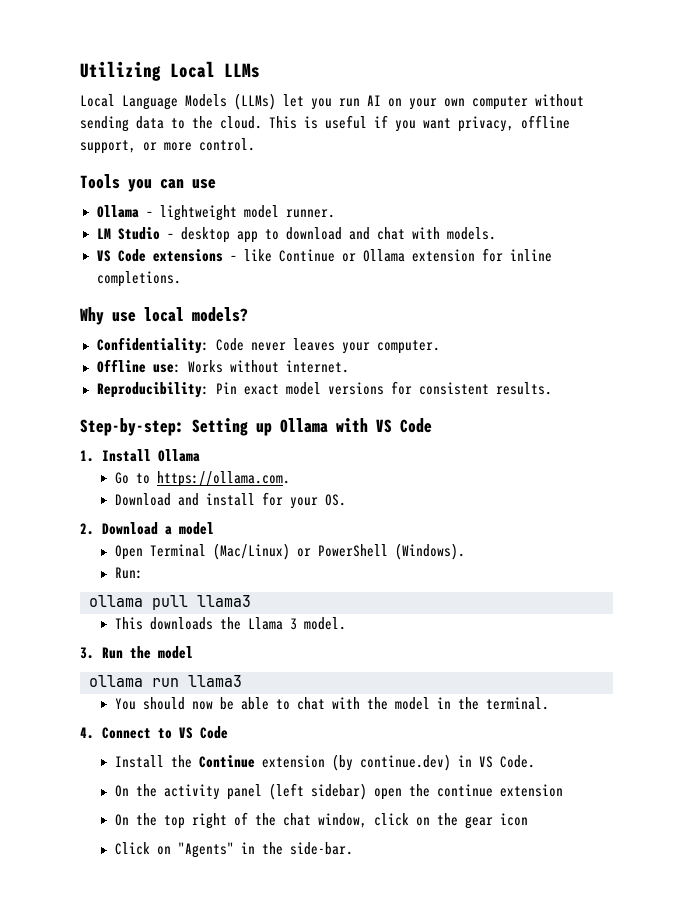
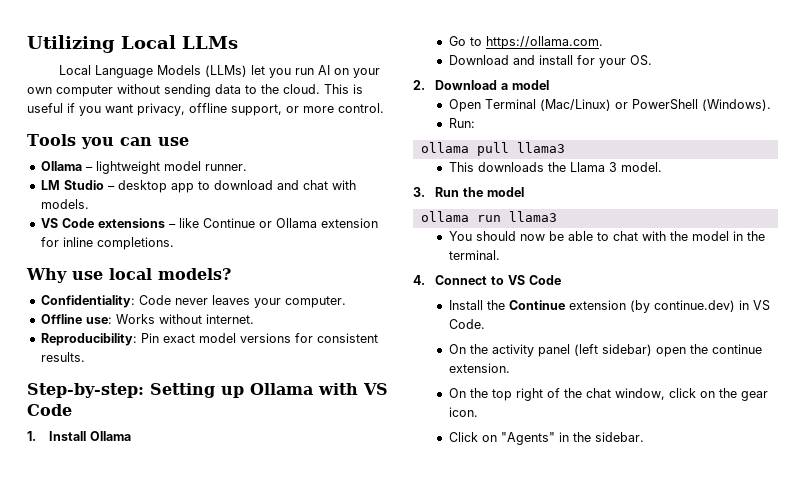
[499,784,563,797] extension -> [448,363,510,373] extension.
[499,813,528,826] icon -> [448,407,478,417] icon.
[289,842,353,855] side-bar. -> [594,432,644,442] sidebar.

